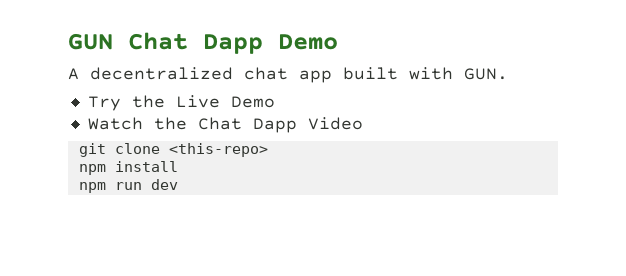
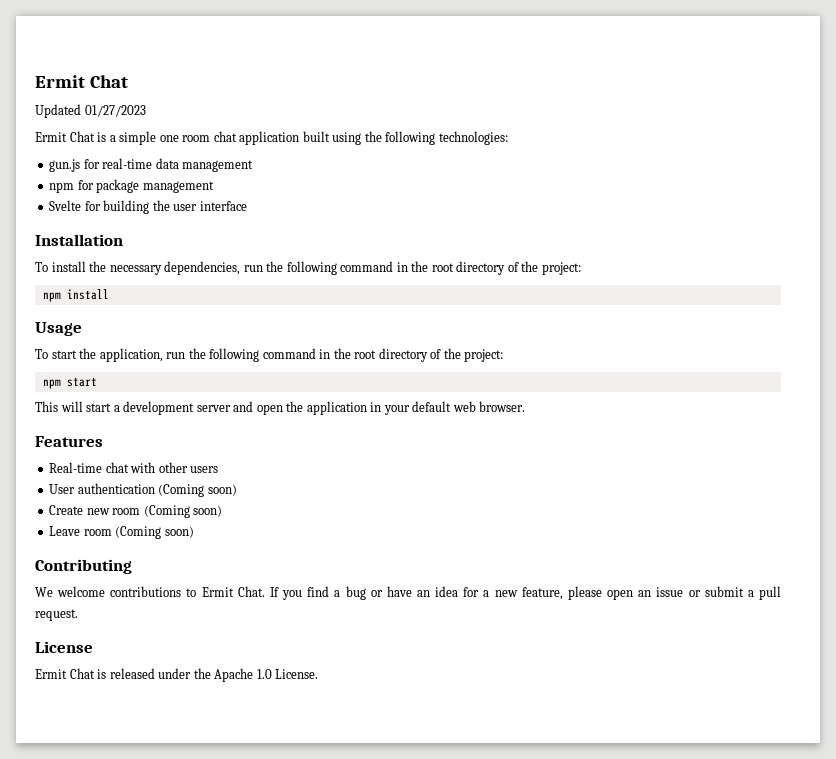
[68,32,338,54] [68,67,508,83] [87,95,275,111] [87,117,363,133] [78,143,268,157] [78,161,178,175] [78,179,178,193] GUN Chat Dapp Demo // A decentralized chat app built with GUN. // Try the Live Demo // Watch the Chat Dapp Video // git clone <this-repo> // npm install // npm run dev -> [35,75,128,88] [35,104,146,118] [35,131,508,145] [49,158,254,172] [49,179,214,193] [49,200,247,214] [35,234,123,246] [35,261,581,275] [42,289,109,302] [35,322,82,336] [35,348,504,362] [42,377,97,389] [35,401,526,415] [35,436,103,447] [49,462,219,473] [49,483,237,497] [49,505,223,518] [49,526,194,539] [35,559,132,574] [35,586,781,600] [35,609,78,621] [35,641,93,653] [35,668,319,682] Ermit Chat // Updated 01/27/2023 // Ermit Chat is a simple one room chat application built using the following technologies: // gun.js for real-time data management // npm for package management // Svelte for building the user interface // Installation // To install the necessary dependencies, run the following command in the root directory of the project: // npm install // Usage // To start the application, run the following command in the root directory of the project: // npm start // This will start a development server and open the application in your default web browser. // Features // Real-time chat with other users // User authentication (Coming soon) // Create new room (Coming soon) // Leave room (Coming soon) // Contributing // We welcome contributions to Ermit Chat. If you find a bug or have an idea for a new feature, please open an issue or submit a pull request. // License // Ermit Chat is released under the Apache 1.0 License.

